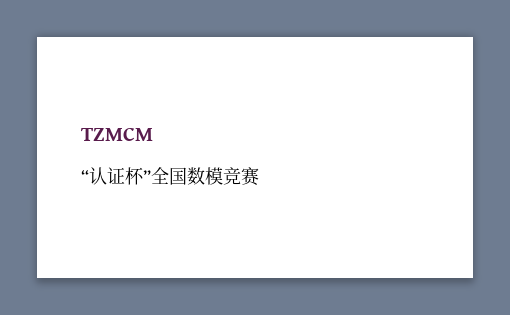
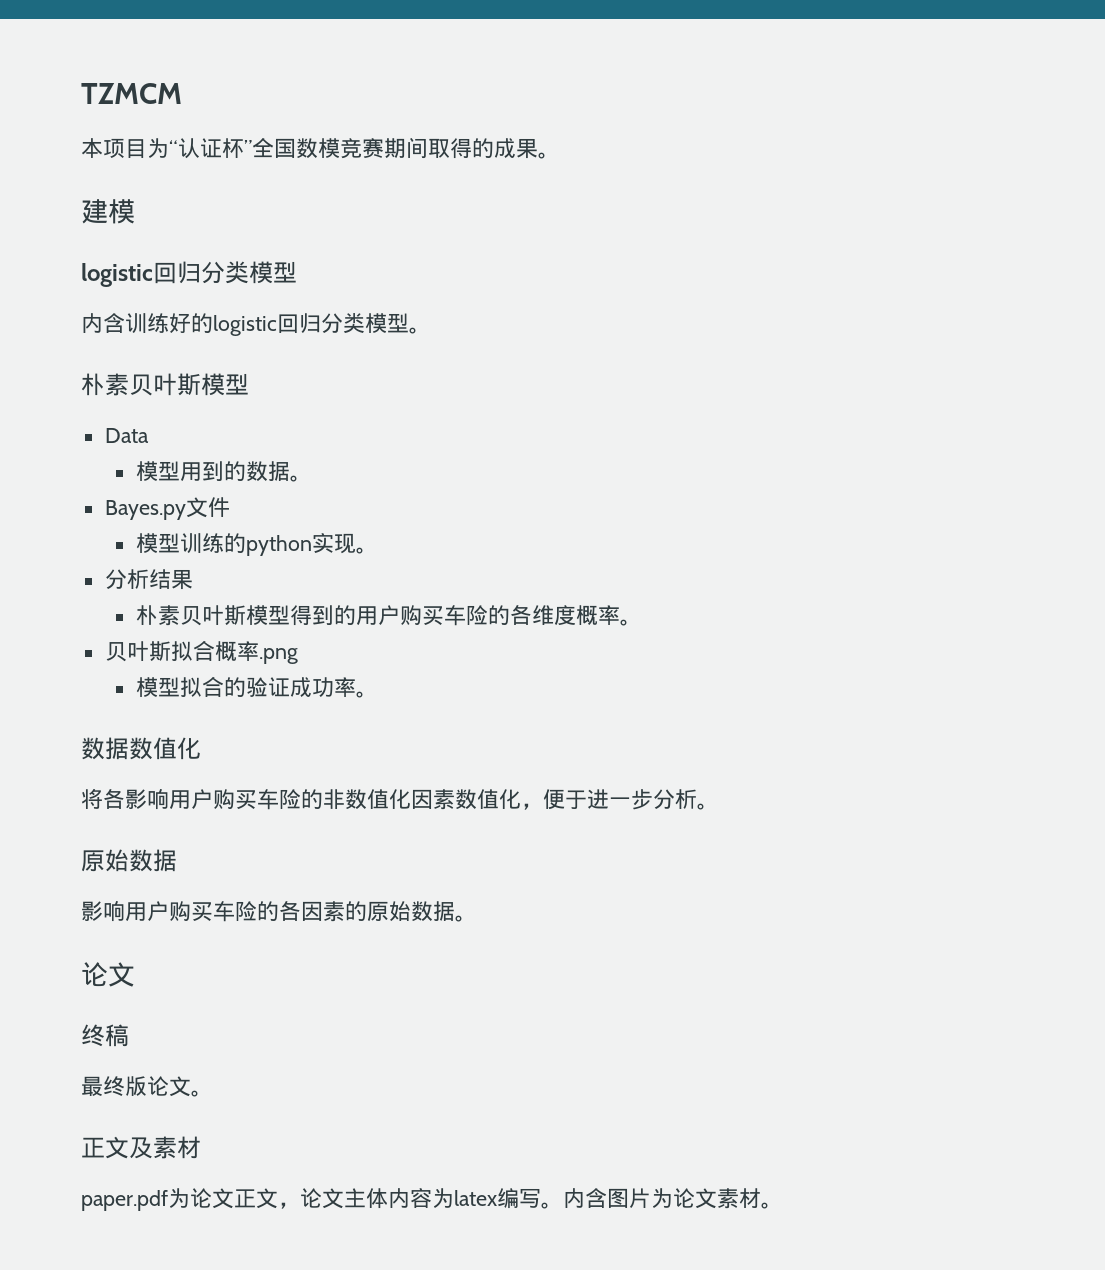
(153, 134) none -> [81,138,169,158] 本项目为
(259, 176) none -> [384,137,560,159] [81,199,135,224] [81,261,297,287] [81,313,431,336] [81,373,249,396] [104,428,149,443] [135,461,312,482] [104,497,230,520] [135,533,378,556] [104,569,193,590] [135,605,642,626] [104,640,298,664] [135,676,378,698] [81,737,201,760] [81,788,719,810] [81,849,177,872] [81,900,477,922] [81,962,135,987] [81,1024,129,1047] [81,1076,213,1097] [81,1136,201,1159] [81,1188,783,1211] 期间取得的成果。 // 建模 // logistic回归分类模型 // 内含训练好的logistic回归分类模型。 // 朴素贝叶斯模型 // Data // 模型用到的数据。 // Bayes.py文件 // 模型训练的python实现。 // 分析结果 // 朴素贝叶斯模型得到的用户购买车险的各维度概率。 // 贝叶斯拟合概率.png // 模型拟合的验证成功率。 // 数据数值化 // 将各影响用户购买车险的非数值化因素数值化，便于进一步分析。 // 原始数据 // 影响用户购买车险的各因素的原始数据。 // 论文 // 终稿 // 最终版论文。 // 正文及素材 // paper.pdf为论文正文，论文主体内容为latex编写。内含图片为论文素材。

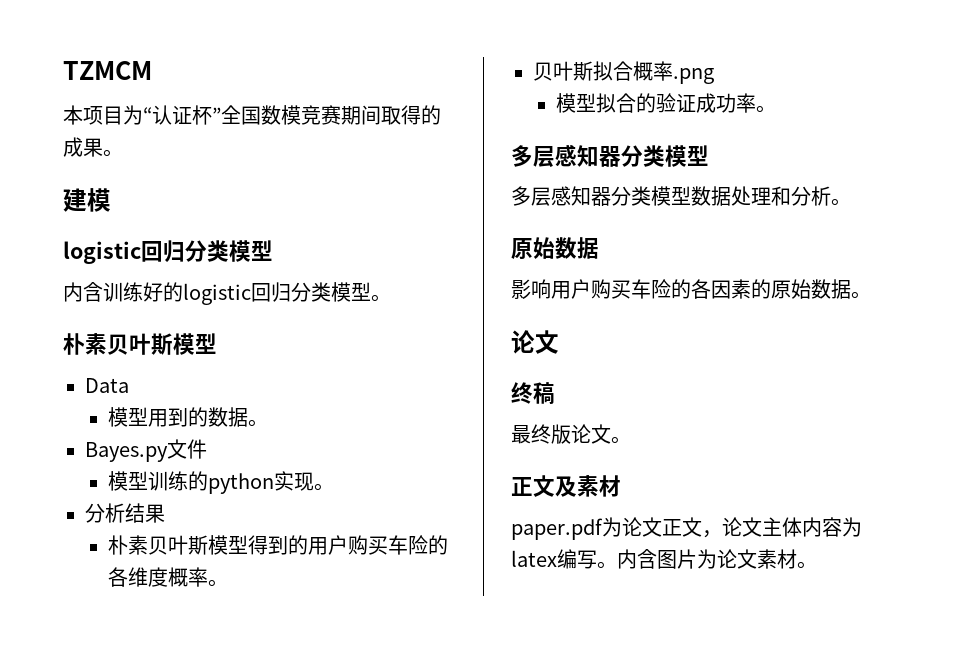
[81,737,201,760] [81,788,653,810] 数据数值化 // 将各影响用户购买车险的非数值化因素数值化，便于进一步 -> [511,144,709,168] [511,186,791,206] 多层感知器分类模型 // 多层感知器分类模型数据处理和

